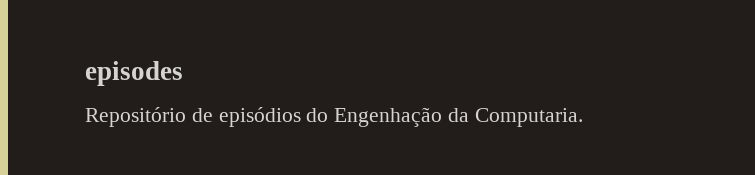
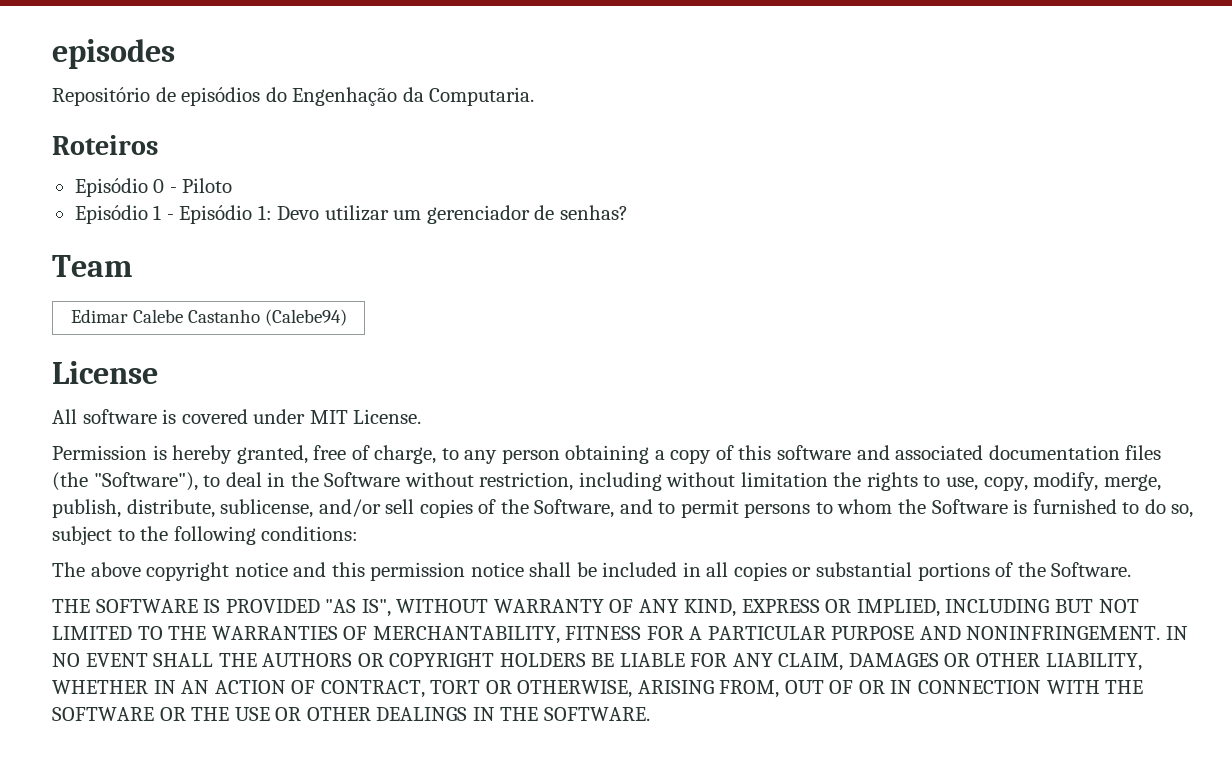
(583, 117) none -> [52,135,158,155] [74,178,233,197] [74,205,628,224] [52,255,133,277] [70,309,347,326] [52,361,158,384] [52,409,422,424] [52,445,1162,464] [52,472,1161,491] [52,499,1194,518] [52,526,359,545] [52,562,1132,581] [52,599,1139,617] [52,626,1188,644] [52,653,1142,671] [52,680,1144,698] [52,707,650,721] // Roteiros // Episódio 0 - Piloto // Episódio 1 - Episódio 1: Devo utilizar um gerenciador de senhas? // Team // Edimar Calebe Castanho (Calebe94) // License // All software is covered under MIT License. // Permission is hereby granted, free of charge, to any person obtaining a copy of this software and associated documentation files (the "Software"), to deal in the Software without restriction, including without limitation the rights to use, copy, modify, merge, publish, distribute, sublicense, and/or sell copies of the Software, and to permit persons to whom the Software is furnished to do so, subject to the following conditions: // The above copyright notice and this permission notice shall be included in all copies or substantial portions of the Software. // THE SOFTWARE IS PROVIDED "AS IS", WITHOUT WARRANTY OF ANY KIND, EXPRESS OR IMPLIED, INCLUDING BUT NOT LIMITED TO THE WARRANTIES OF MERCHANTABILITY, FITNESS FOR A PARTICULAR PURPOSE AND NONINFRINGEMENT. IN NO EVENT SHALL THE AUTHORS OR COPYRIGHT HOLDERS BE LIABLE FOR ANY CLAIM, DAMAGES OR OTHER LIABILITY, WHETHER IN AN ACTION OF CONTRACT, TORT OR OTHERWISE, ARISING FROM, OUT OF OR IN CONNECTION WITH THE SOFTWARE OR THE USE OR OTHER DEALINGS IN THE SOFTWARE.

